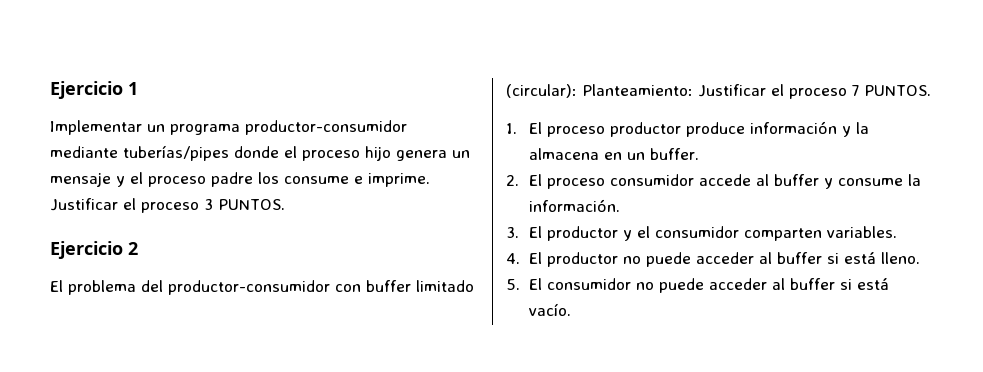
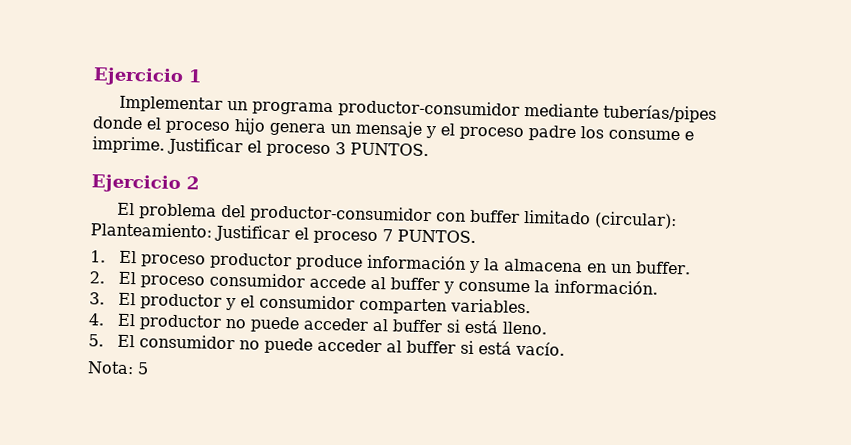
(571, 309) none -> [87,361,149,375] // Nota: 5

